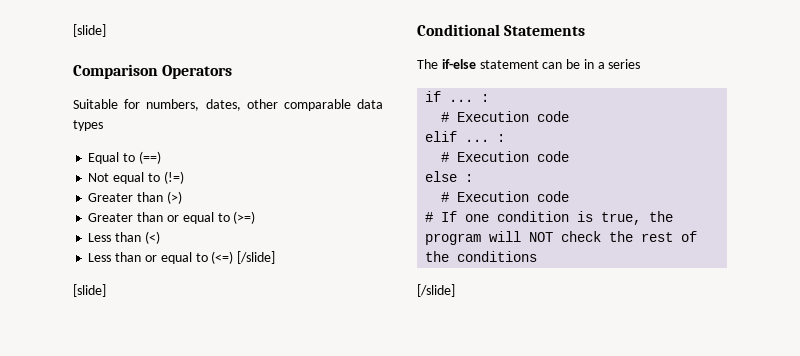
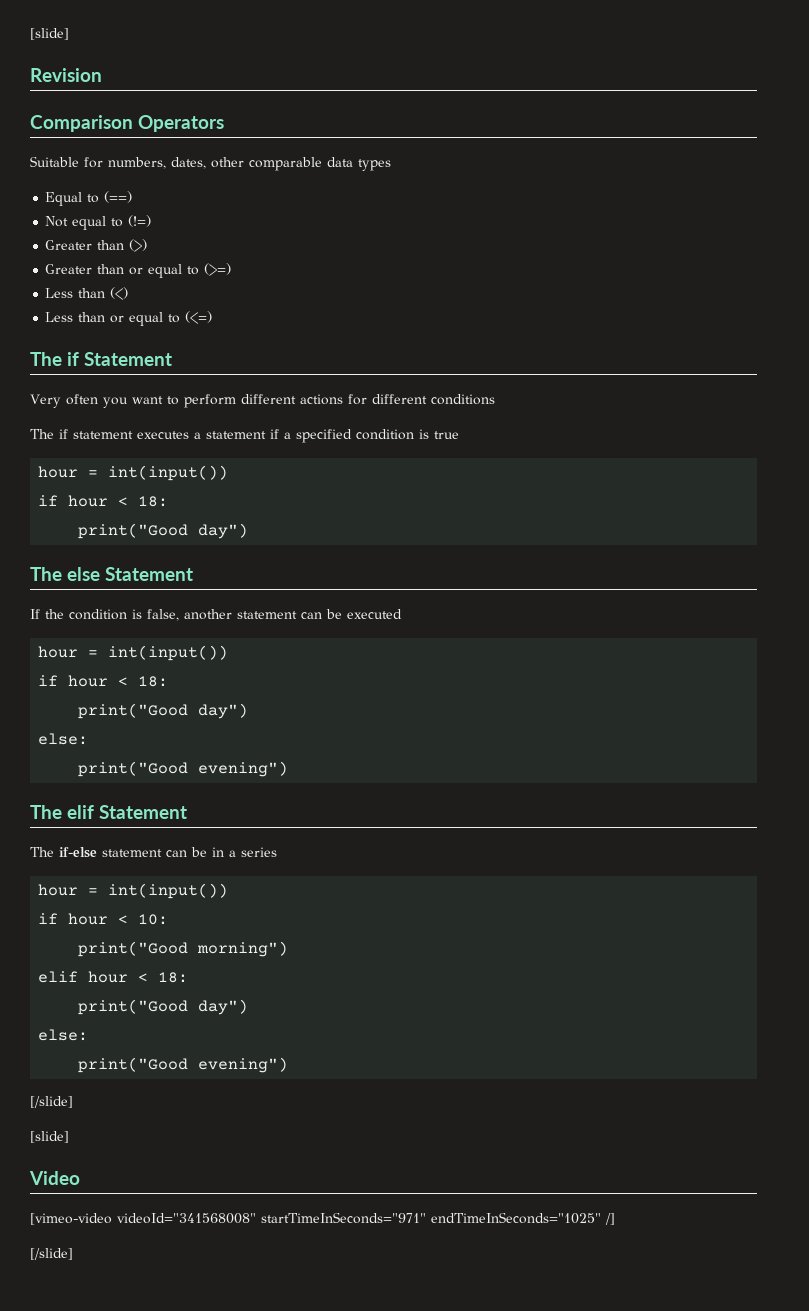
[73,24,106,37] [slide] -> [30,28,69,40] [30,68,102,82] [slide] // Revision
[237,251,276,264] [73,284,106,297] [417,24,586,36] [/slide] // [slide] // Conditional Statements -> [30,352,173,366] [30,394,495,408] [30,429,459,443] [38,465,229,481] [38,495,169,507] [78,523,249,539] [30,567,194,581] [30,609,402,621] [38,645,229,661] [38,675,169,687] [78,703,249,719] [38,733,89,745] [78,761,289,777] [30,805,188,819] // The if Statement // Very often you want to perform different actions for different conditions // The if statement executes a statement if a specified condition is true // hour = int(input()) // if hour < 18: // print("Good day") // The else Statement // If the condition is false, another statement can be executed // hour = int(input()) // if hour < 18: // print("Good day") // else: // print("Good evening") // The elif Statement
[425,91,490,102] [441,111,570,122] [425,131,506,142] [441,151,570,162] [425,171,474,182] [441,191,570,202] [425,211,674,225] [425,231,698,245] [425,251,538,262] if ... : // # Execution code // elif ... : // # Execution code // else : // # Execution code // # If one condition is true, the program will NOT check the rest of the conditions -> [38,883,229,899] [38,913,169,925] [78,941,289,957] [38,971,189,983] [78,999,249,1015] [38,1029,89,1041] [78,1057,289,1073] [30,1096,73,1108] [30,1131,69,1143] [29,1171,80,1185] [30,1212,615,1225] hour = int(input()) // if hour < 10: // print("Good morning") // elif hour < 18: // print("Good day") // else: // print("Good evening") // [/slide] // [slide] // Video // [vimeo-video videoId="341568008" startTimeInSeconds="971" endTimeInSeconds="1025" /]

